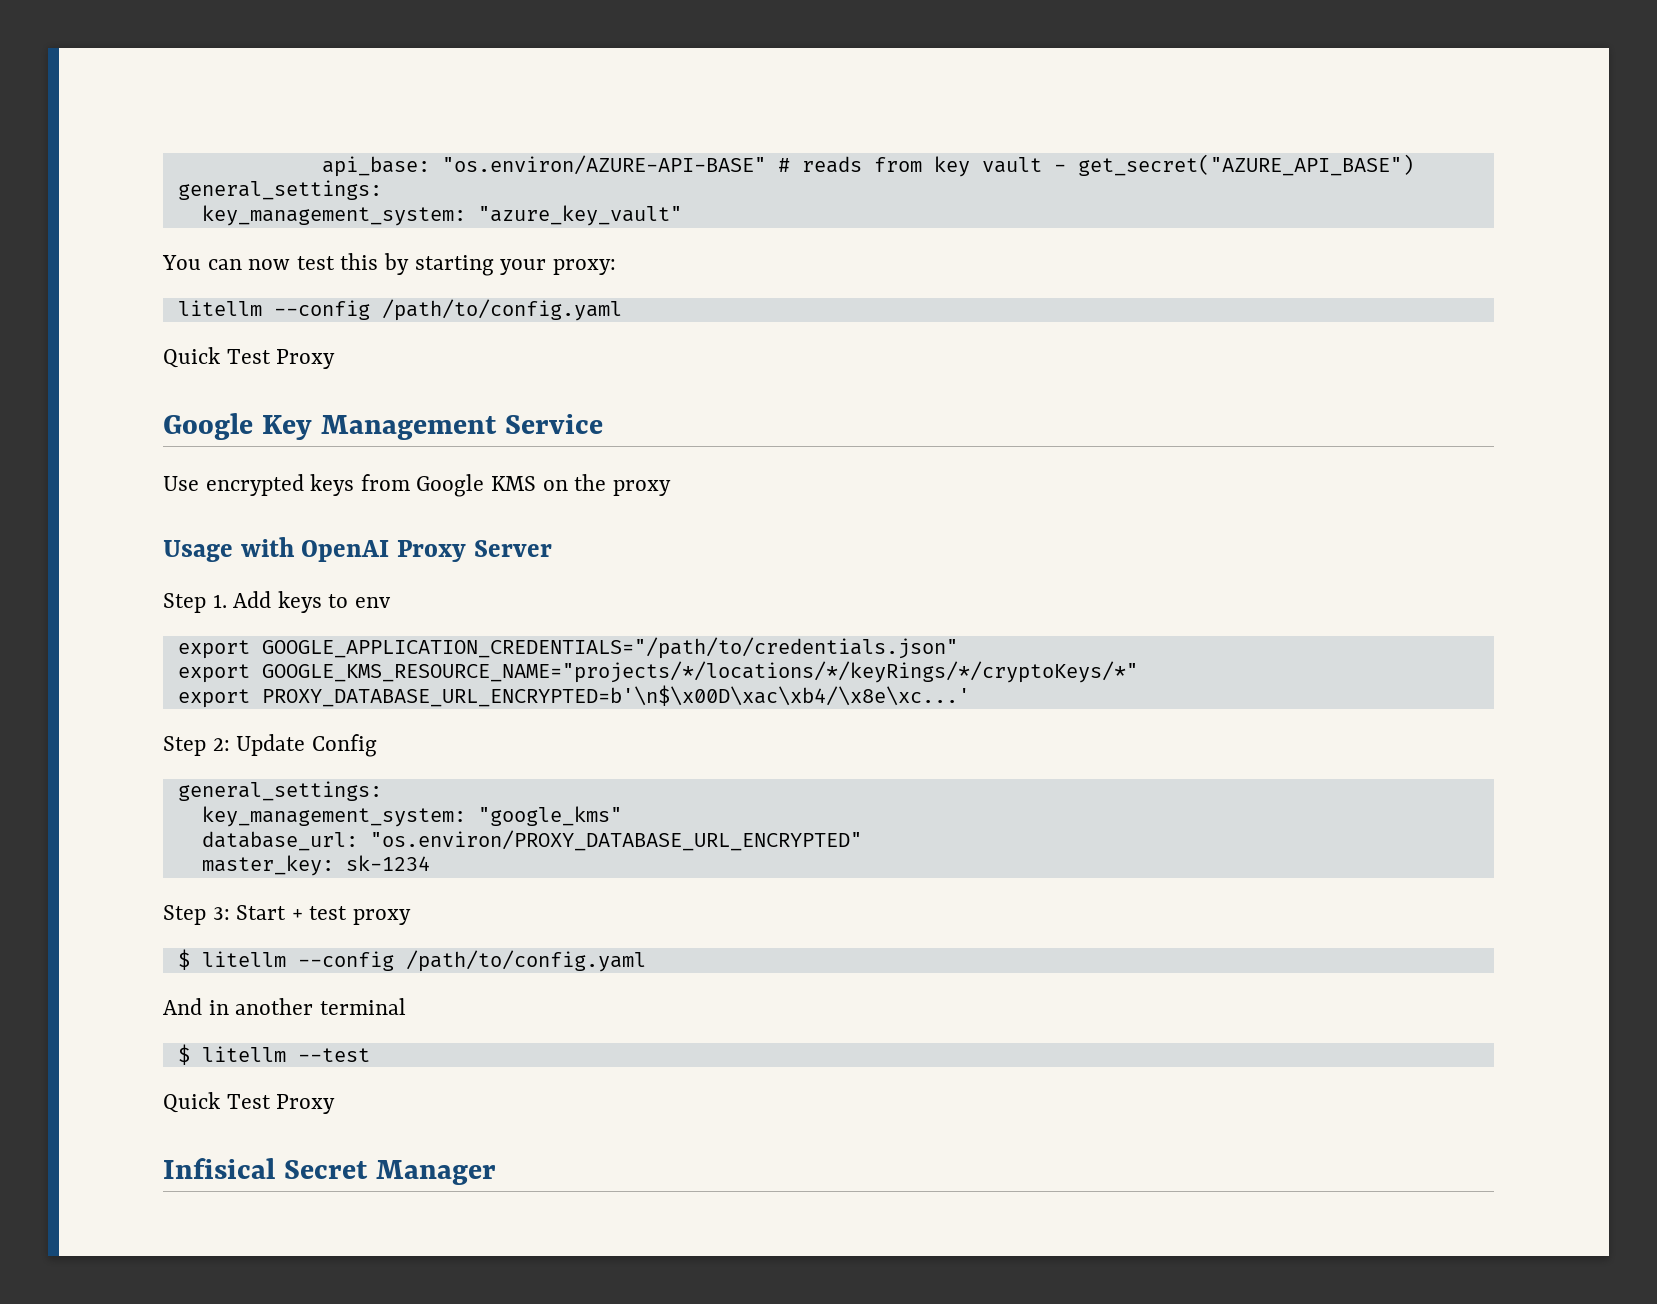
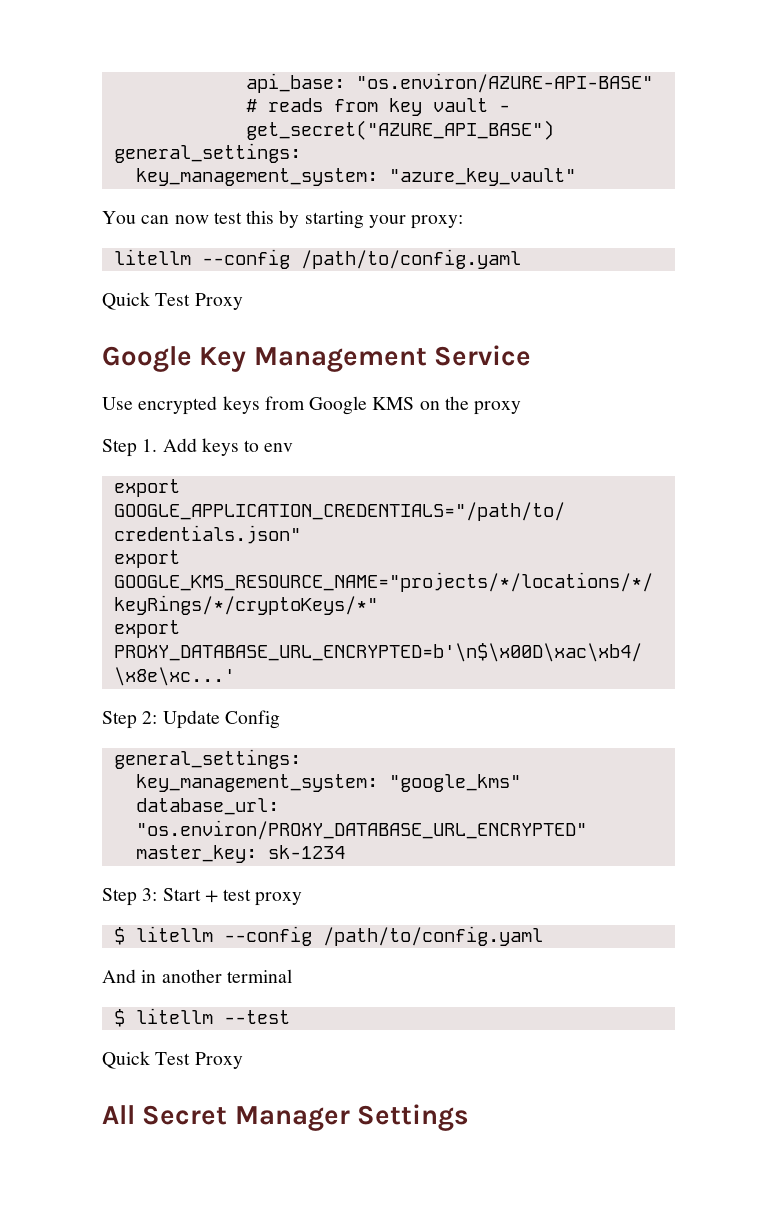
[163,537,552,562] // Usage with OpenAI Proxy Server -> (522, 408) none
[163,1158,275,1179] Infisical -> [102,1105,135,1124] All
(496, 1172) none -> [357,1104,470,1131] Settings

